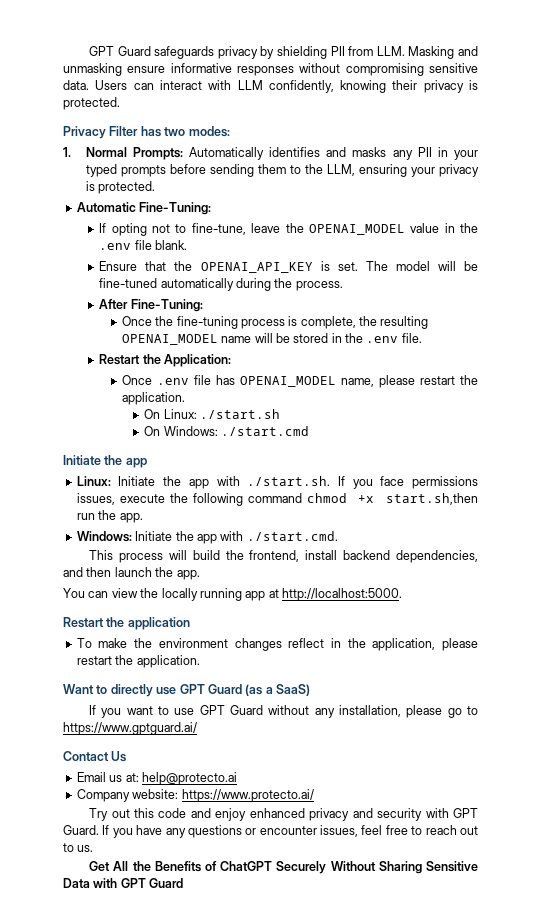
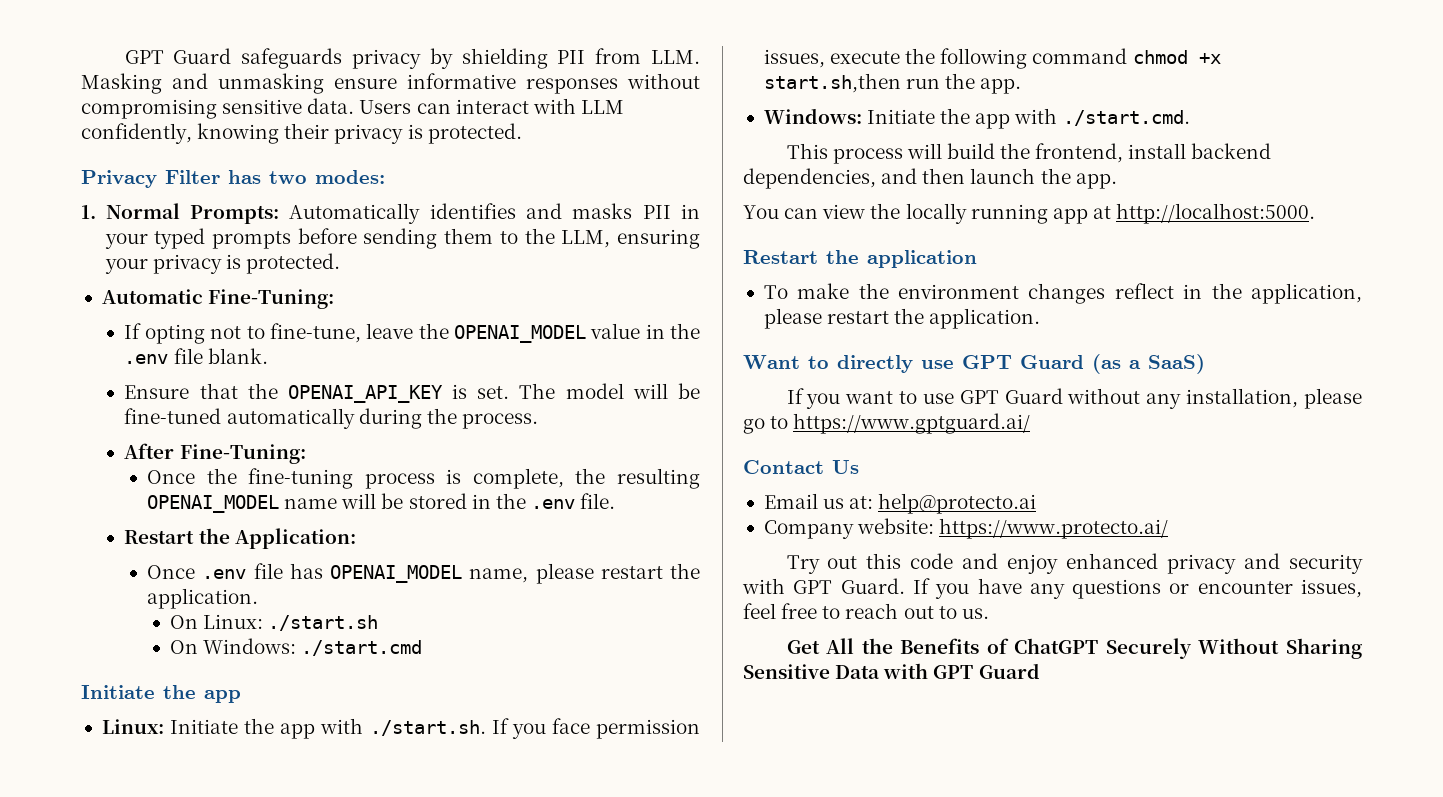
[392,150,413,160] any -> (633, 211) none
[412,476,479,489] permissions -> [596,719,700,739] permission

